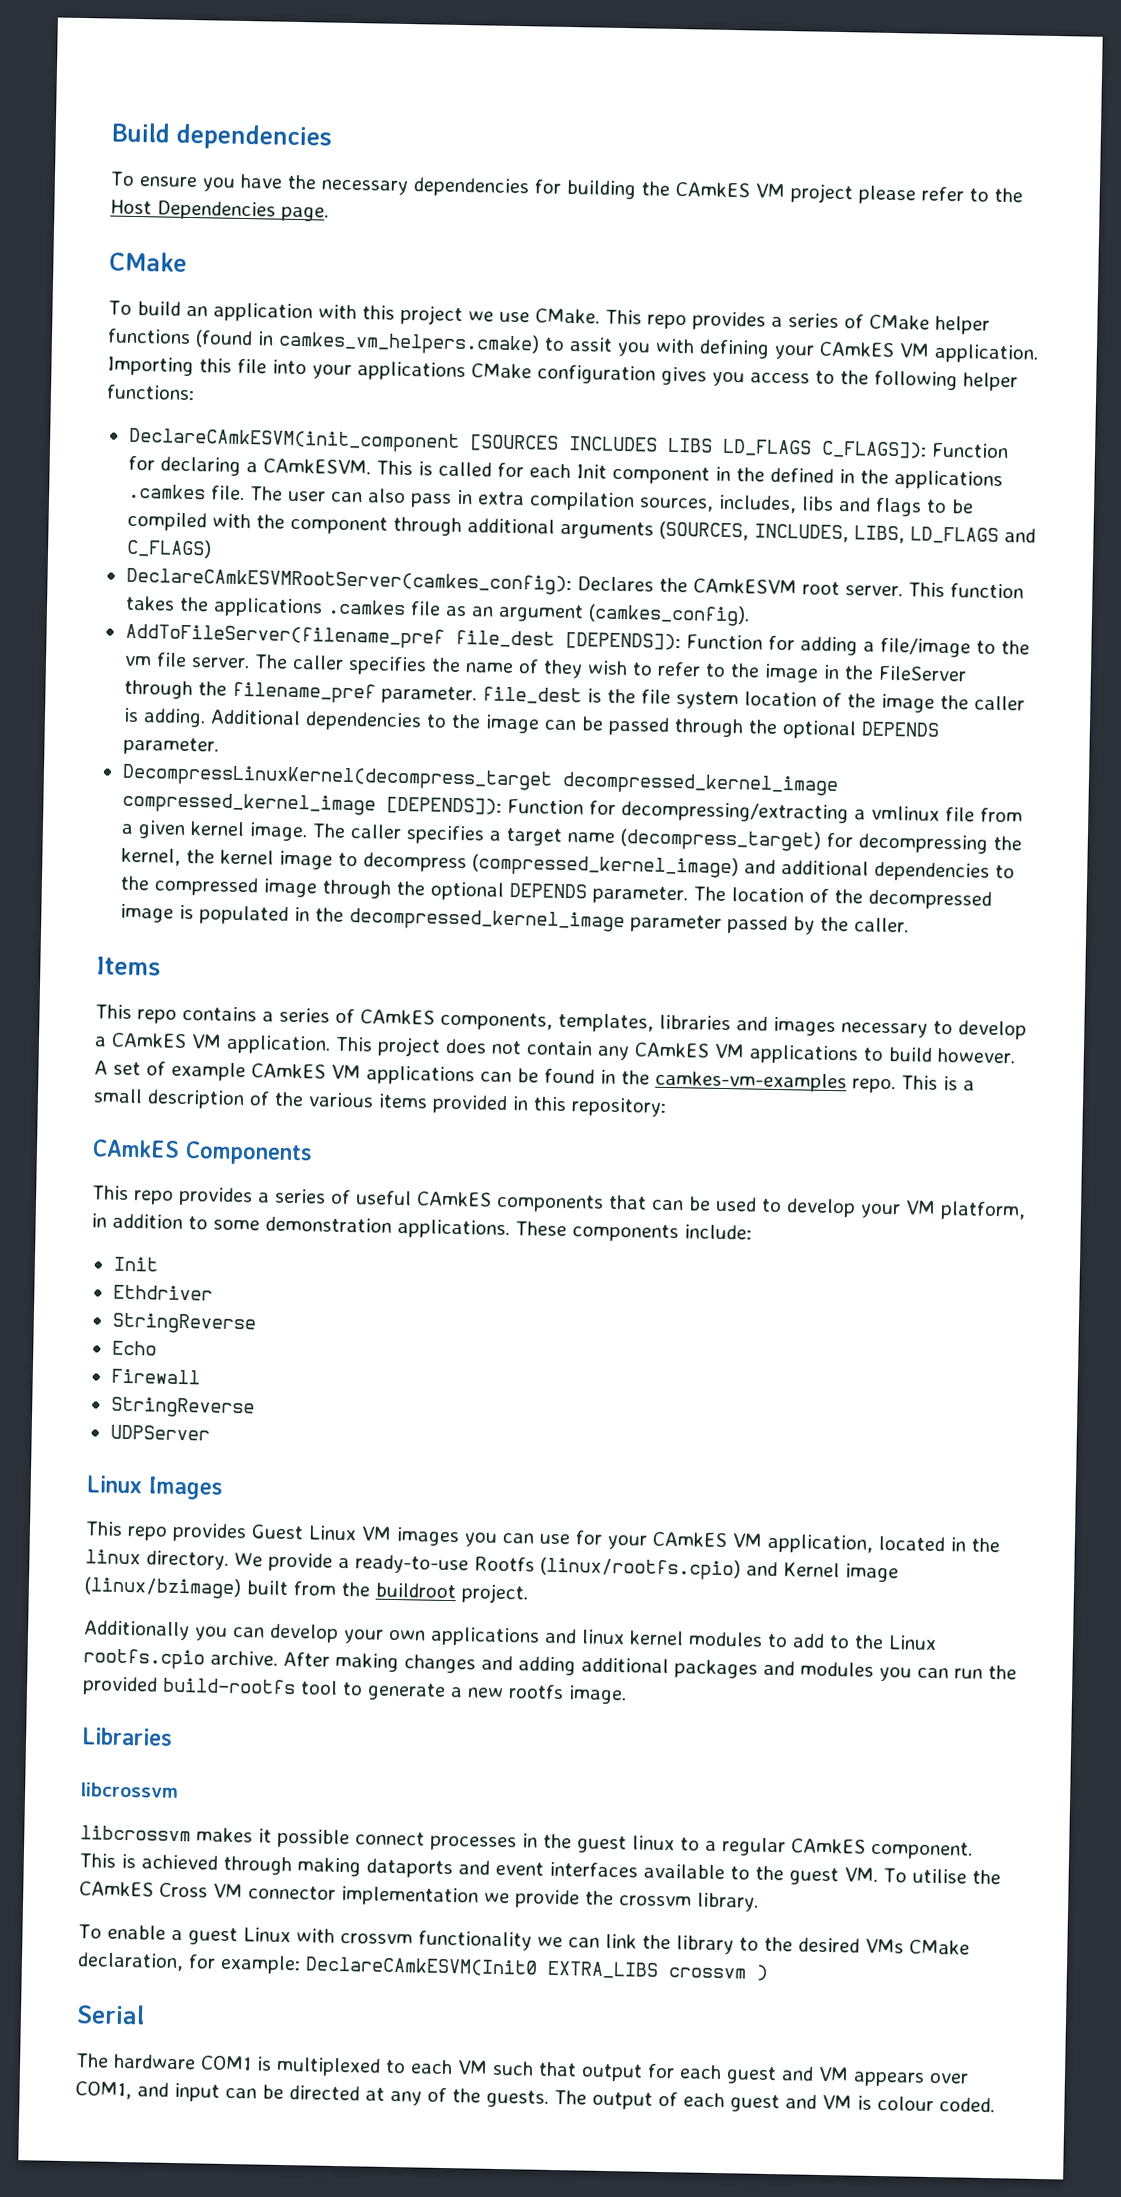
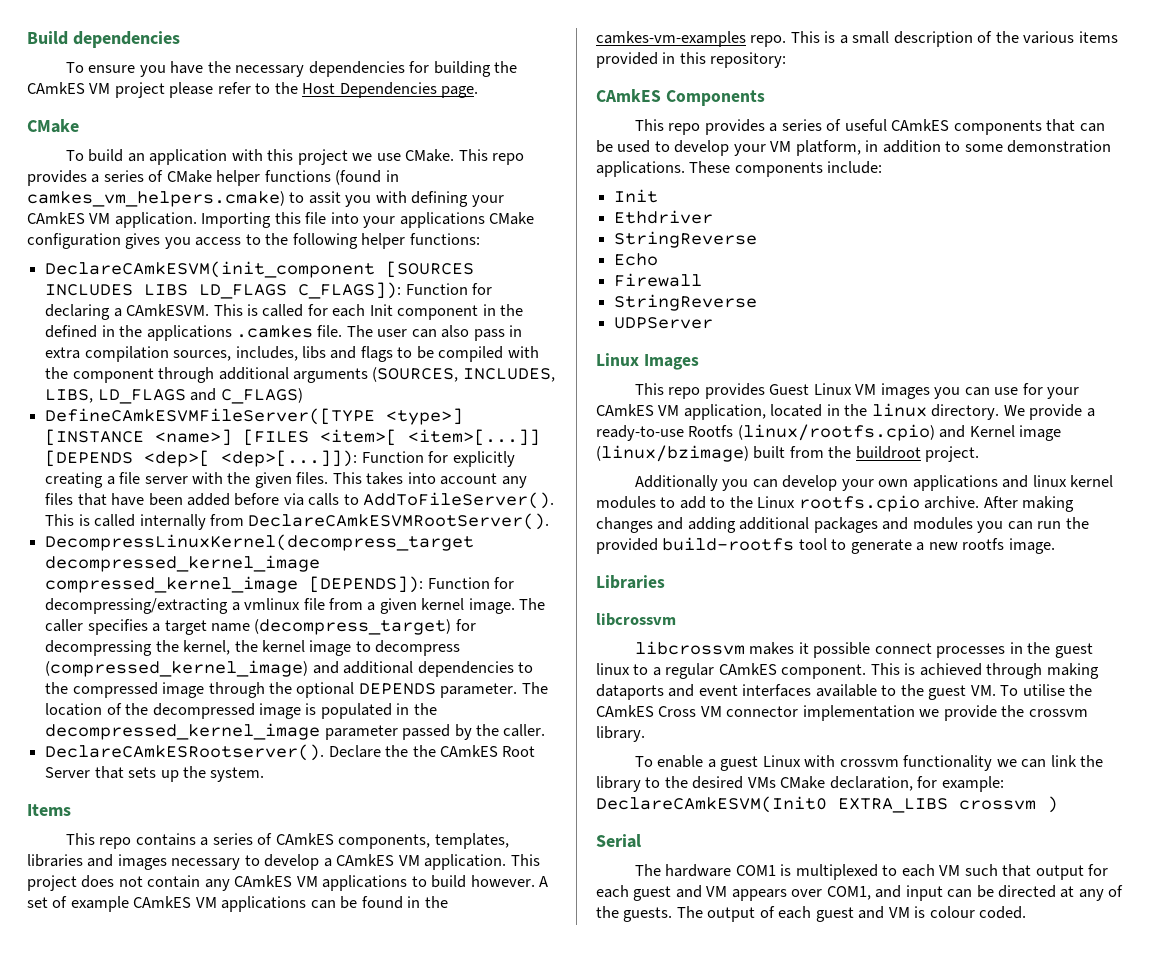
[125,567,1024,599] [124,595,750,627] [124,623,1030,658] [123,652,967,683] [123,679,1025,713] [122,707,940,740] [122,736,219,756] DeclareCAmkESVMRootServer(camkes_config): Declares the CAmkESVM root server. This function takes the applications .camkes file as an argument (camkes_config). // AddToFileServer(filename_pref file_dest [DEPENDS]): Function for adding a file/image to the vm file server. The caller specifies the name of they wish to refer to the image in the FileServer through the filename_pref parameter. file_dest is the file system location of the image the caller is adding. Additional dependencies to the image can be passed through the optional DEPENDS parameter. -> [45,408,464,425] [45,429,541,446] [45,450,515,467] [45,472,527,488] [45,492,555,509] [45,513,550,530] DefineCAmkESVMFileServer([TYPE <type>] [INSTANCE <name>] [FILES <item>[ <item>[...]] [DEPENDS <dep>[ <dep>[...]]): Function for explicitly creating a file server with the given files. This takes into account any files that have been added before via calls to AddToFileServer(). This is called internally from DeclareCAmkESVMRootServer().
(909, 925) none -> [45,744,536,761] [45,766,265,782] // DeclareCAmkESRootserver(). Declare the the CAmkES Root Server that sets up the system.

